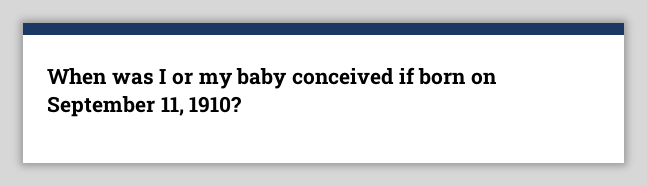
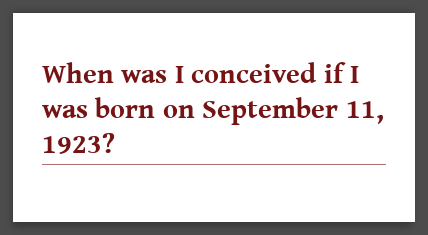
[172,67,415,89] or my baby conceived if -> [191,62,360,83] [42,105,88,118] conceived if I was
[189,96,243,113] 1910? -> [42,133,115,154] 1923?

